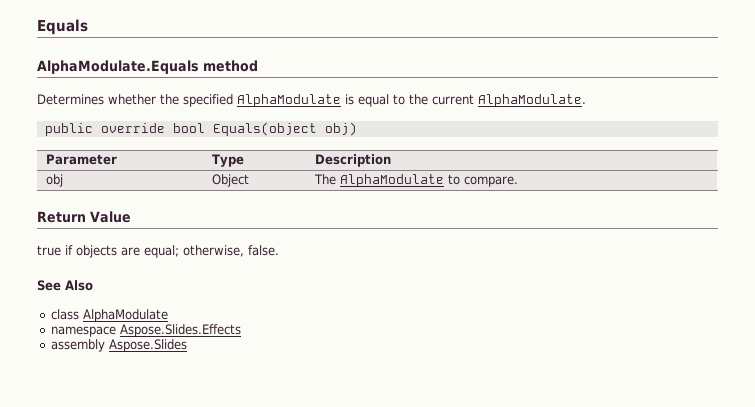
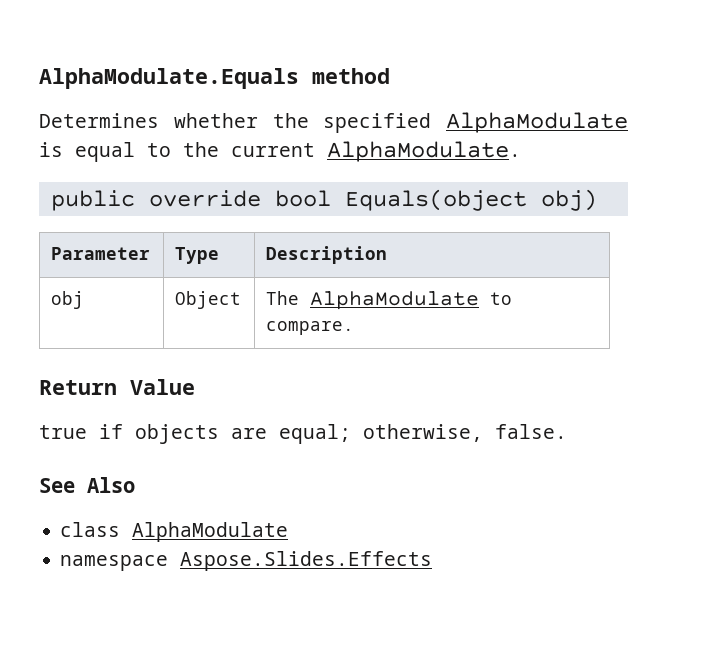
[37,19,88,35] Equals // -> (39, 78) none
[50,339,187,352] // assembly Aspose.Slides -> (433, 561) none

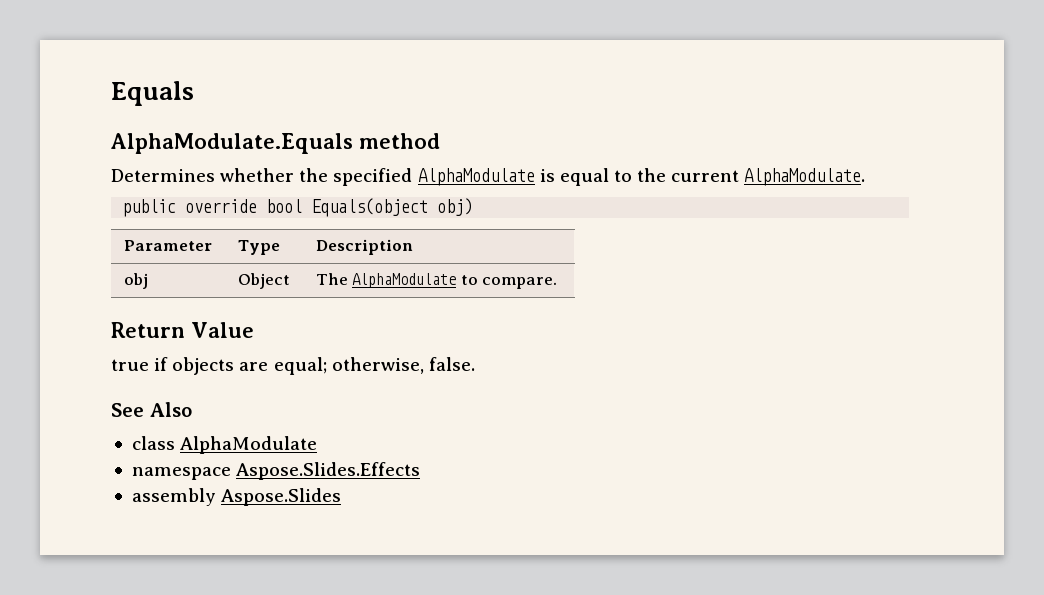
(39, 78) none -> [111,81,194,106] Equals //
(433, 561) none -> [131,488,342,506] // assembly Aspose.Slides

